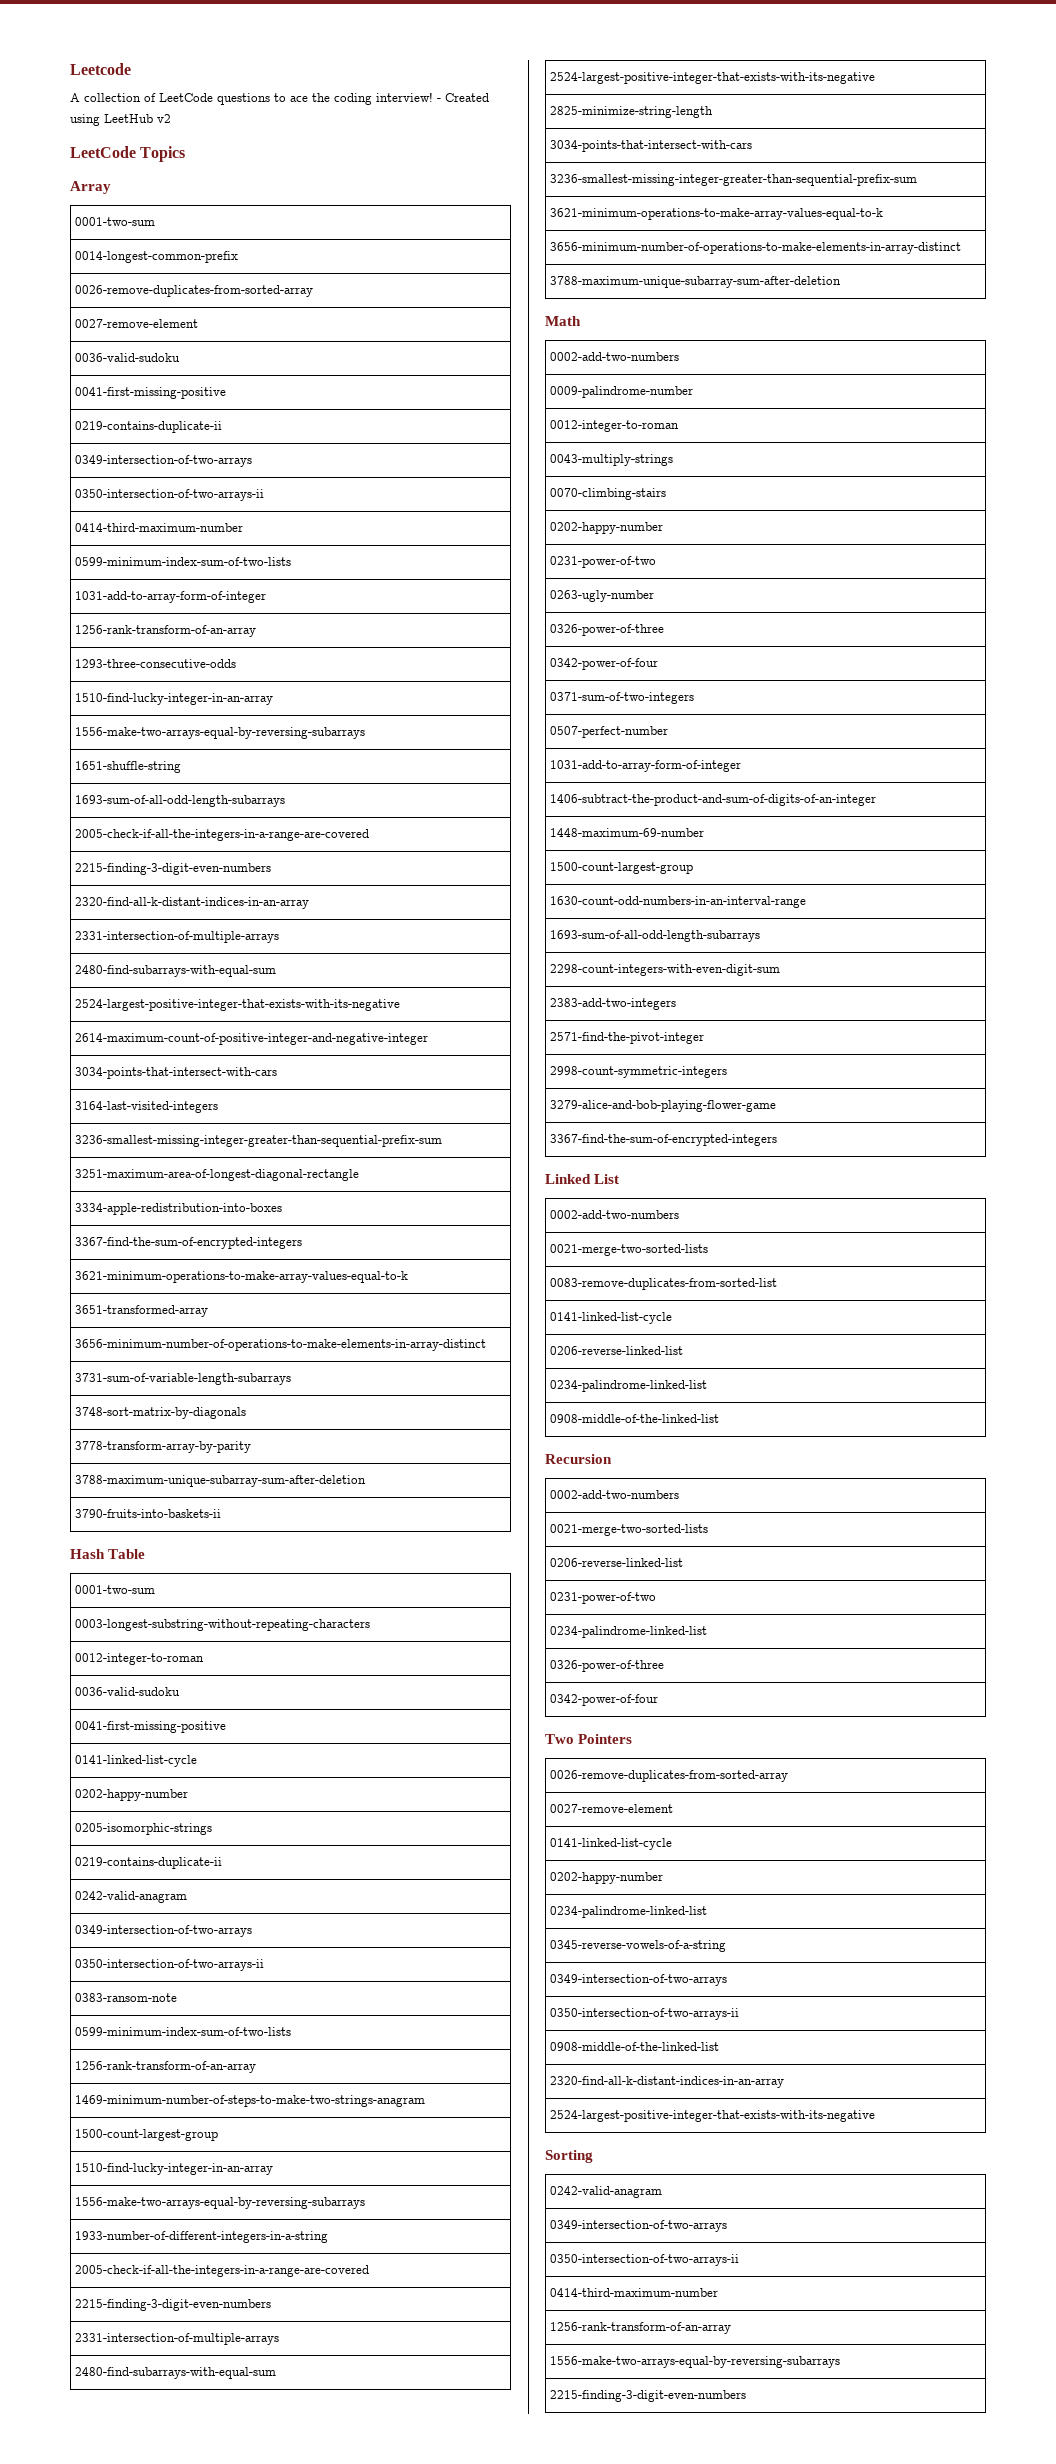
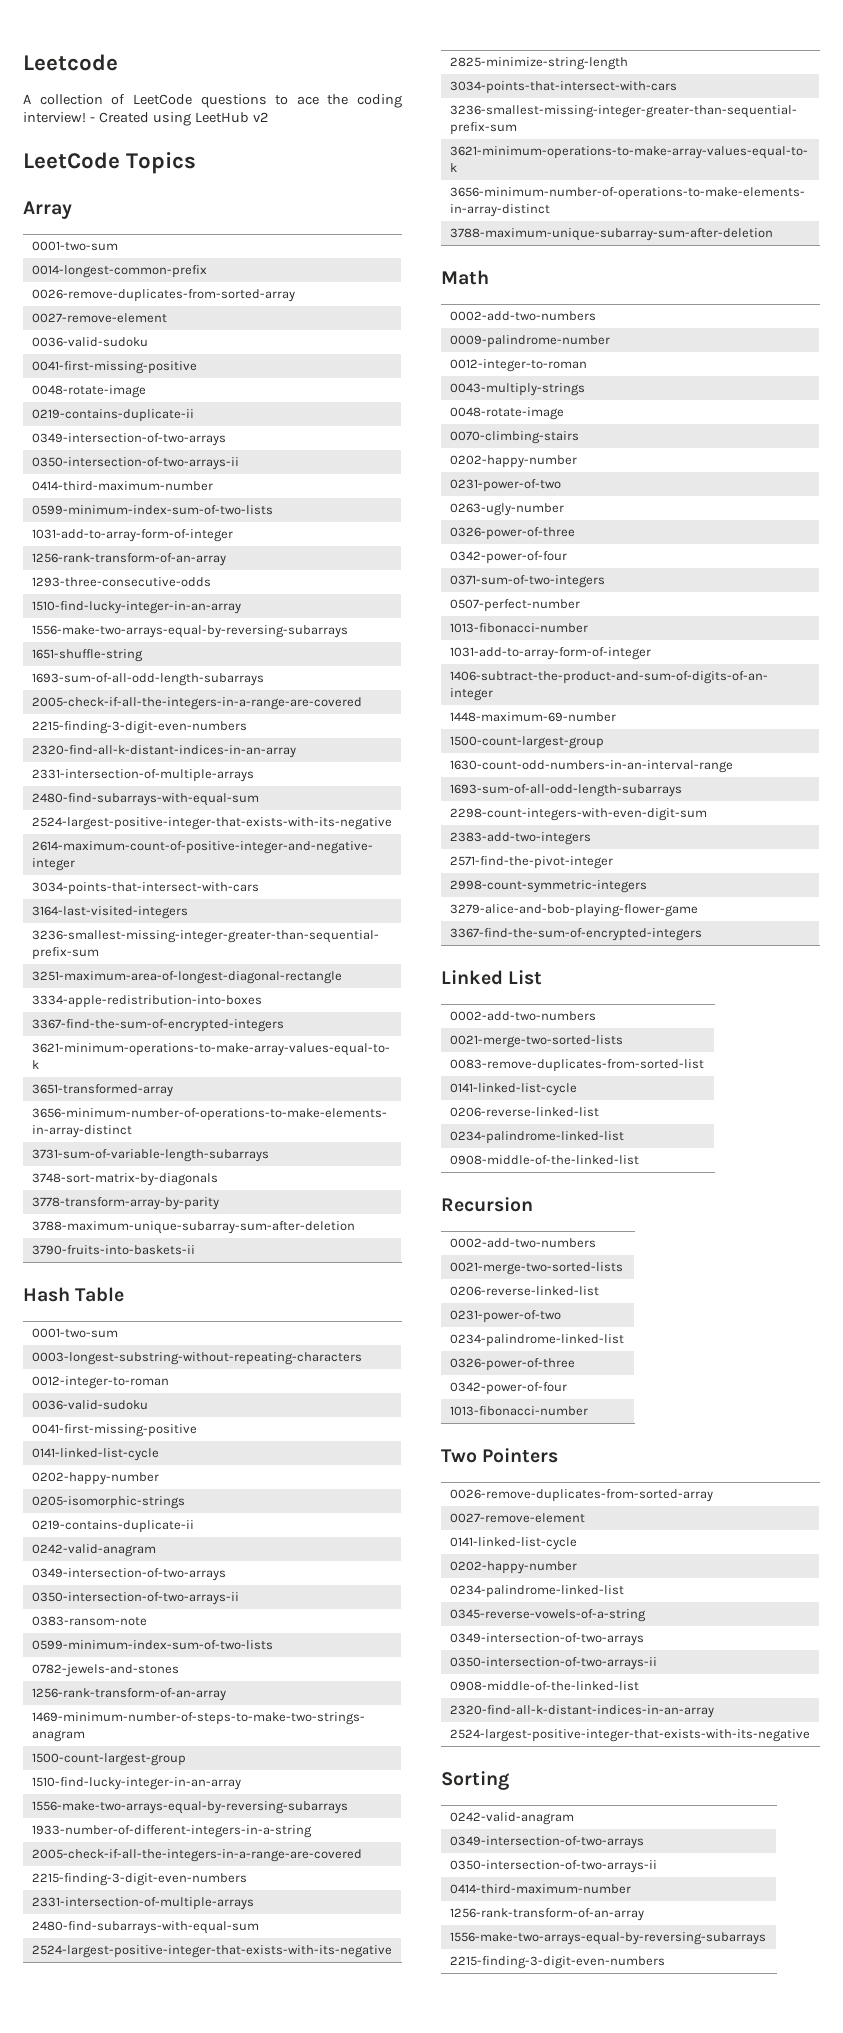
(227, 393) none -> [32,385,147,398] // 0048-rotate-image
(292, 2031) none -> [32,1664,180,1677] // 0782-jewels-and-stones
(674, 460) none -> [450,407,565,420] // 0048-rotate-image
(669, 732) none -> [450,623,589,633] // 1013-fibonacci-number
(659, 1700) none -> [450,1406,589,1416] // 1013-fibonacci-number

